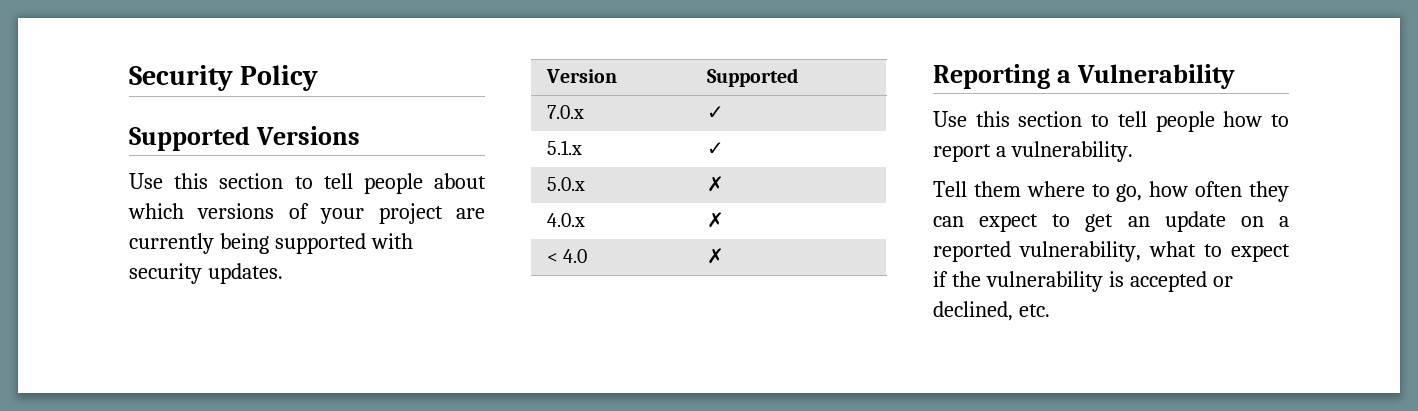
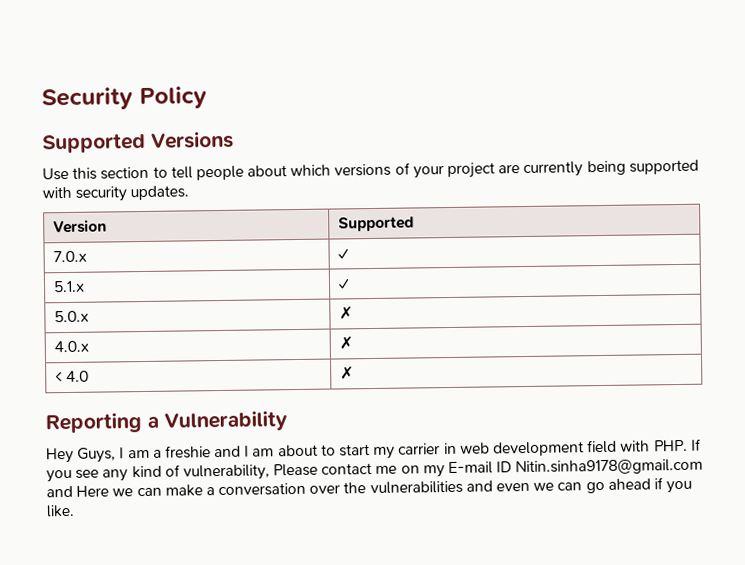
[933,111,1289,132] [933,141,1133,162] [933,181,1289,202] [933,211,1289,232] [933,241,1290,262] [933,271,1233,292] [933,301,1050,321] Use this section to tell people how to report a vulnerability. // Tell them where to go, how often they can expect to get an update on a reported vulnerability, what to expect if the vulnerability is accepted or declined, etc. -> [46,438,701,464] [46,458,704,483] [46,477,693,498] [46,504,75,518] Hey Guys, I am a freshie and I am about to start my carrier in web development field with PHP. If you see any kind of vulnerability, Please contact me on my E-mail ID Nitin.sinha9178@gmail.com and Here we can make a conversation over the vulnerabilities and even we can go ahead if you like.

